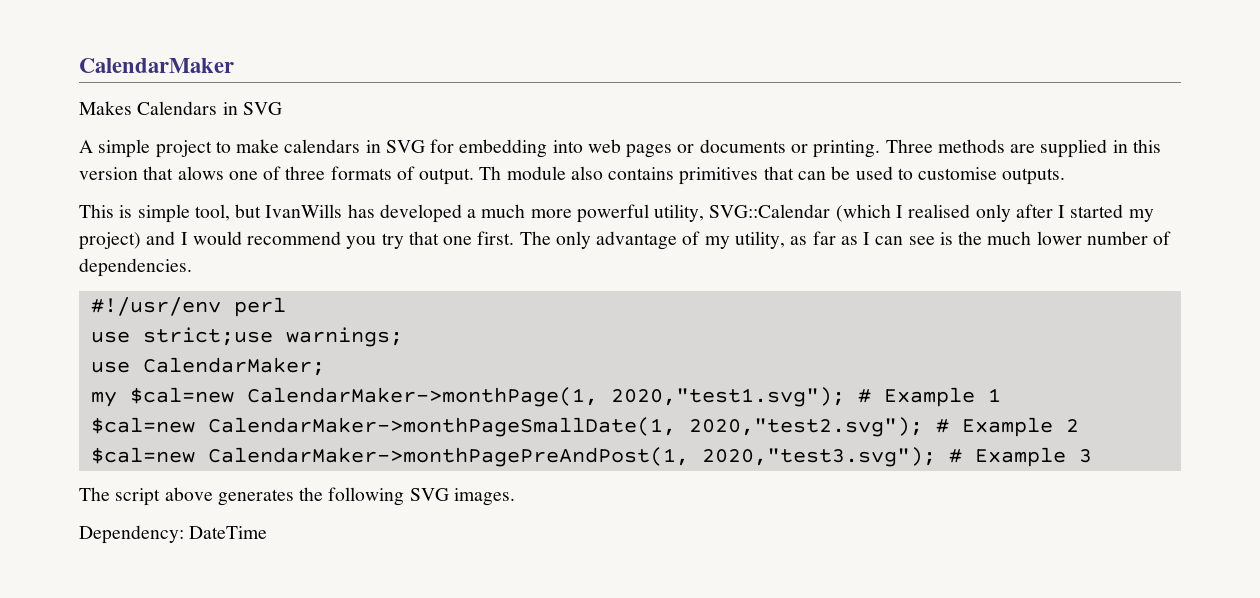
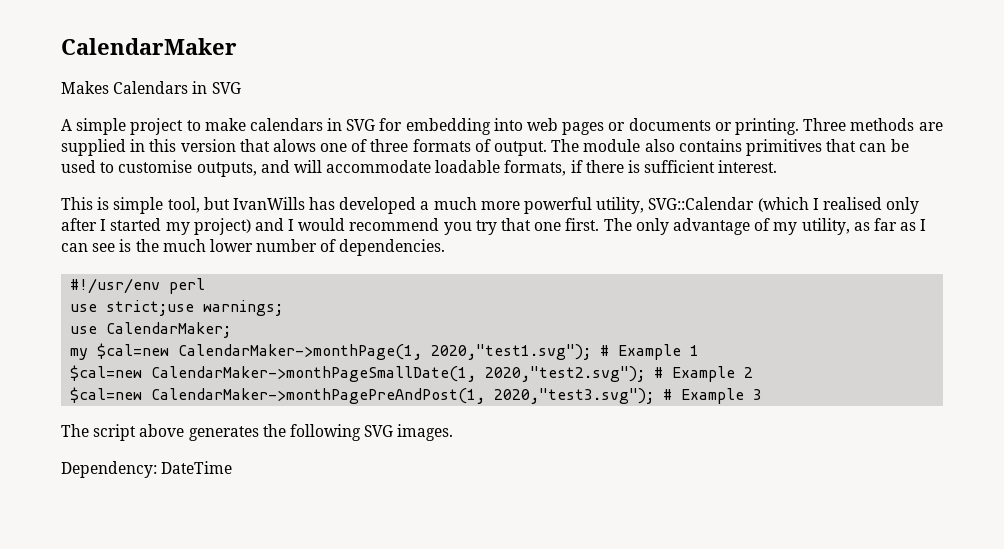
[479,166,502,180] Th -> [551,139,580,152] The
[1002,168,1066,185] outputs. -> [196,160,778,177] outputs, and will accommodate loadable formats, if there is sufficient interest.

